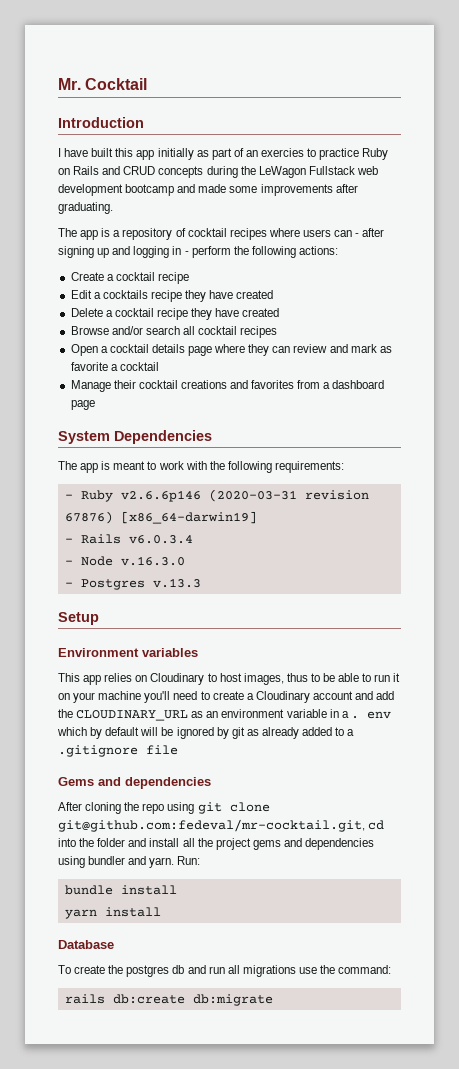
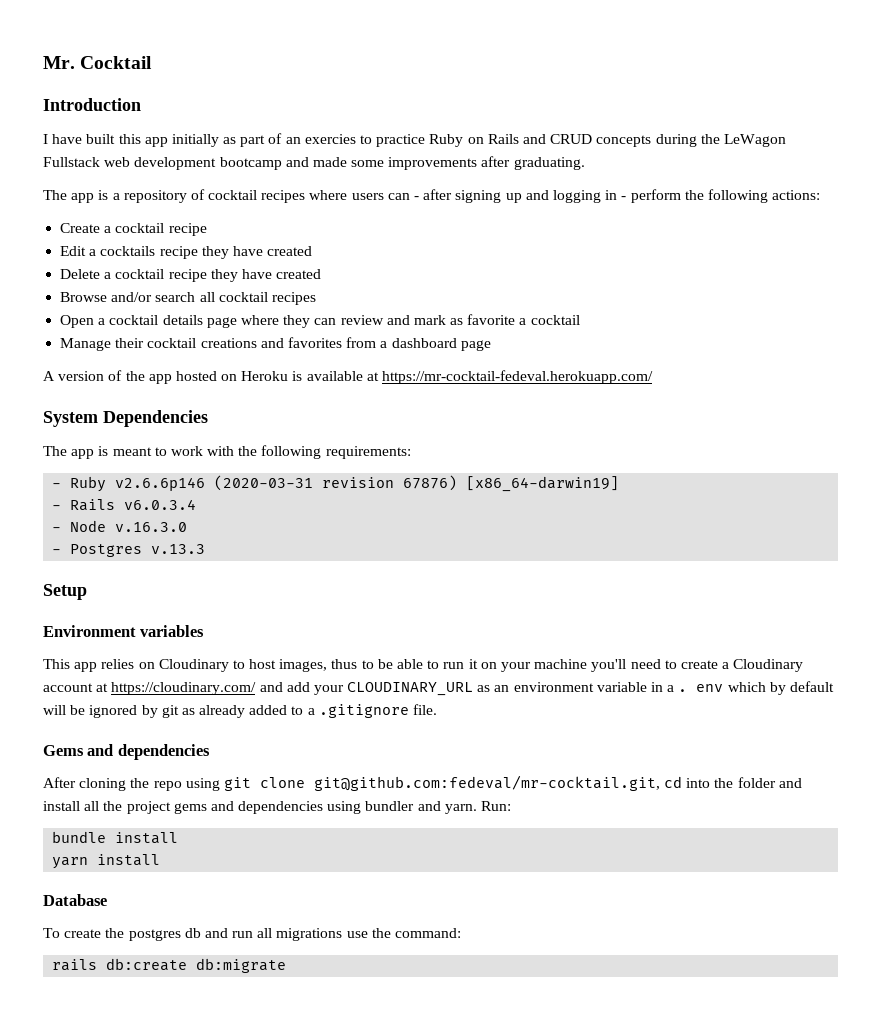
(95, 405) none -> [43,370,654,384] // A version of the app hosted on Heroku is available at https://mr-cocktail-fedeval.herokuapp.com/
(353, 695) none -> [96,682,257,695] at https://cloudinary.com/
[58,709,73,718] the -> [313,685,344,695] your
[146,745,178,755] file -> [413,704,438,715] file.

